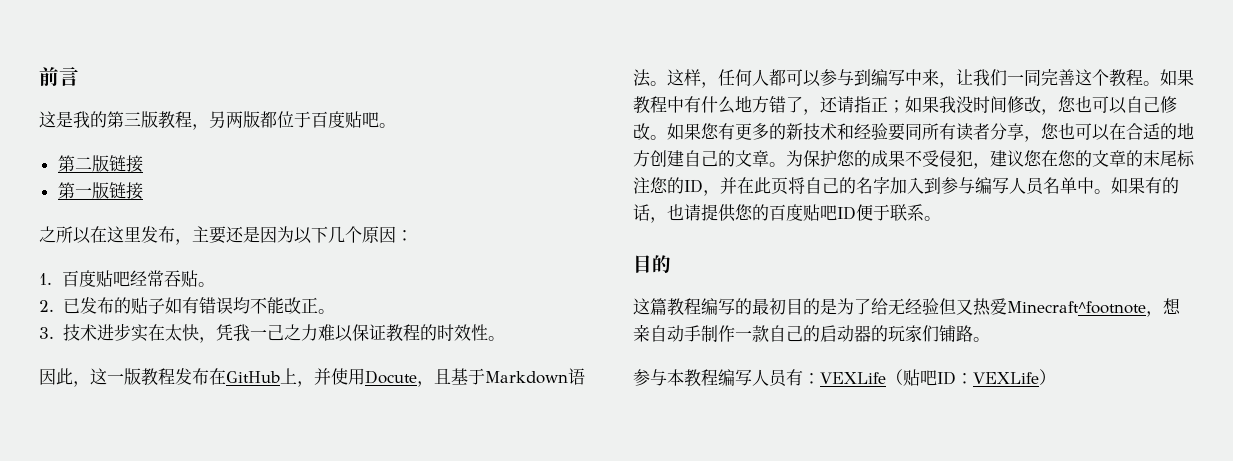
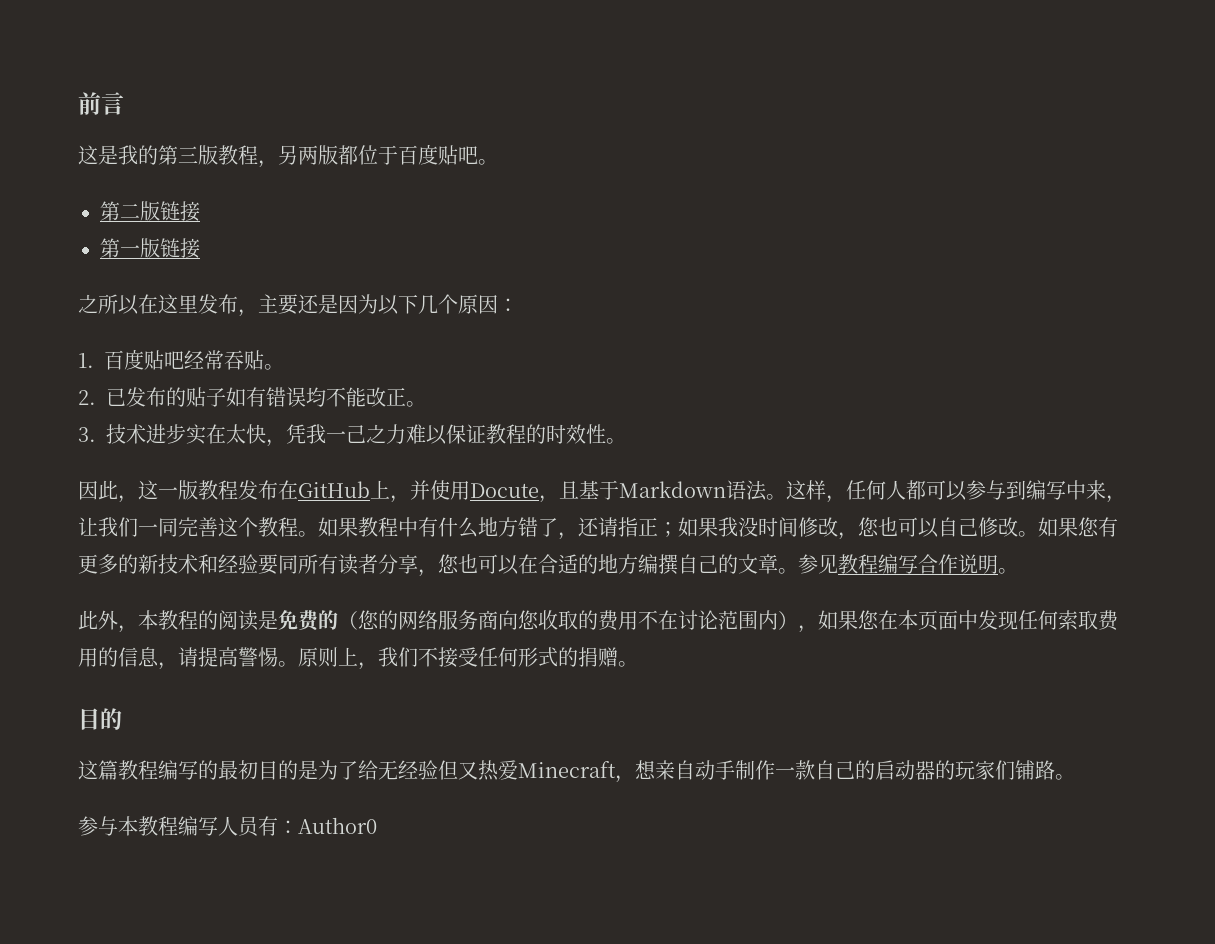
[650,150,684,167] 创建 -> [638,554,678,575] 编撰
[786,150,1195,169] [633,177,1179,196] [633,204,924,223] 为保护您的成果不受侵犯，建议您在您的文章的末尾标注您的ID，并在此页将自己的名字加入到参与编写人员名单中。如果有的话，也请提供您的百度贴吧ID便于联系 -> [798,554,1018,574] [78,610,1119,633] [78,647,618,670] 参见教程编写合作说明。 // 此外，本教程的阅读是免费的（您的网络服务商向您收取的费用不在讨论范围内），如果您在本页面中发现任何索取费用的信息，请提高警惕。原则上，我们不接受任何形式的捐赠
[1007,301,1146,314] Minecraft^footnote -> [518,761,616,778] Minecraft
[820,369,1056,386] VEXLife（贴吧ID：VEXLife） -> [298,817,377,834] Author0

